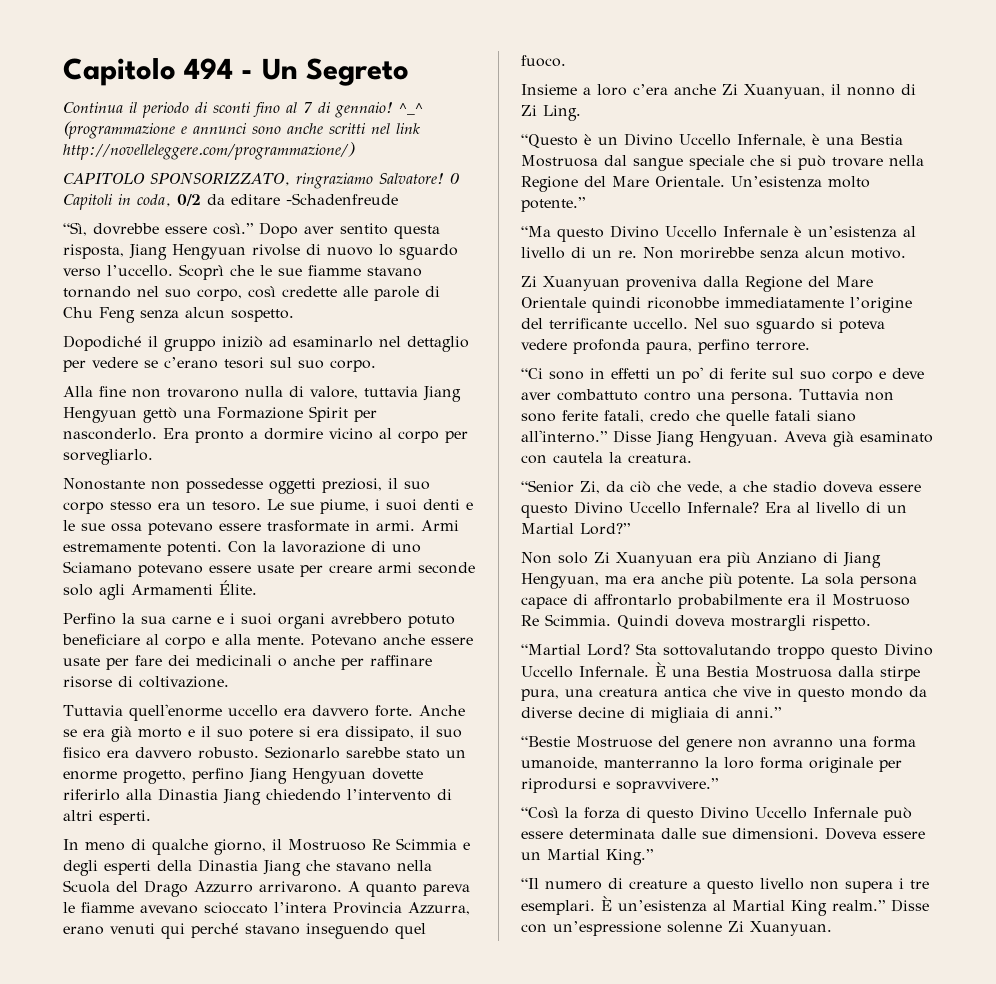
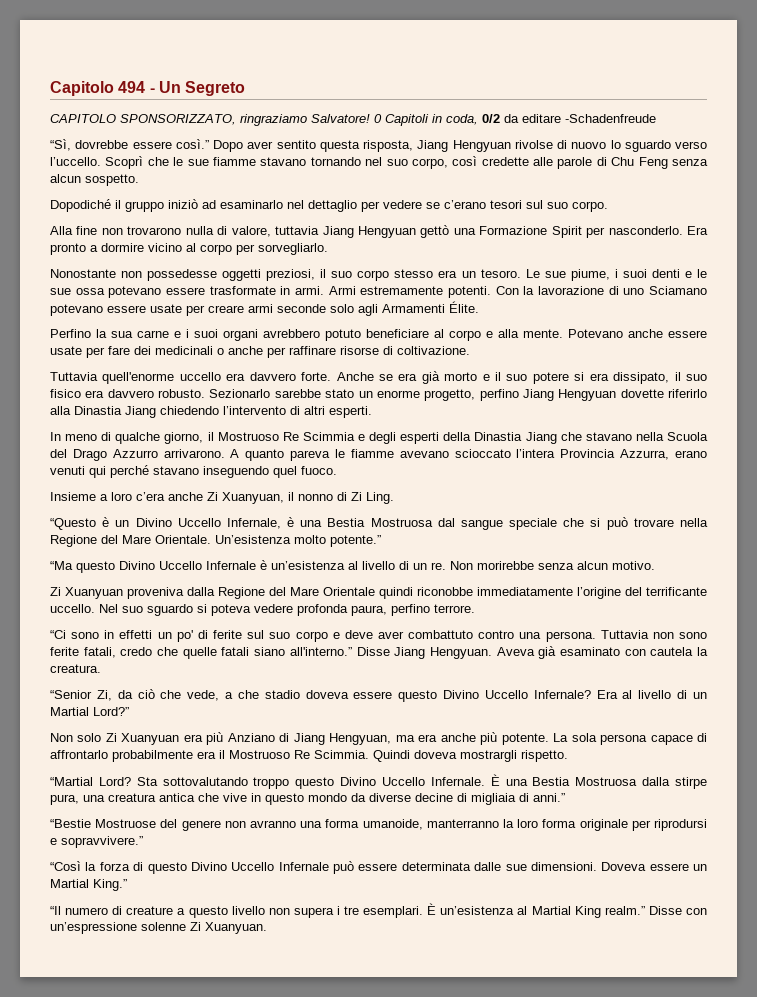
[63,102,423,118] [63,121,420,139] [63,142,355,160] // Continua il periodo di sconti fino al 7 di gennaio! ^_^ (programmazione e annunci sono anche scritti nel link http://novelleleggere.com/programmazione/) -> (246, 88) none

